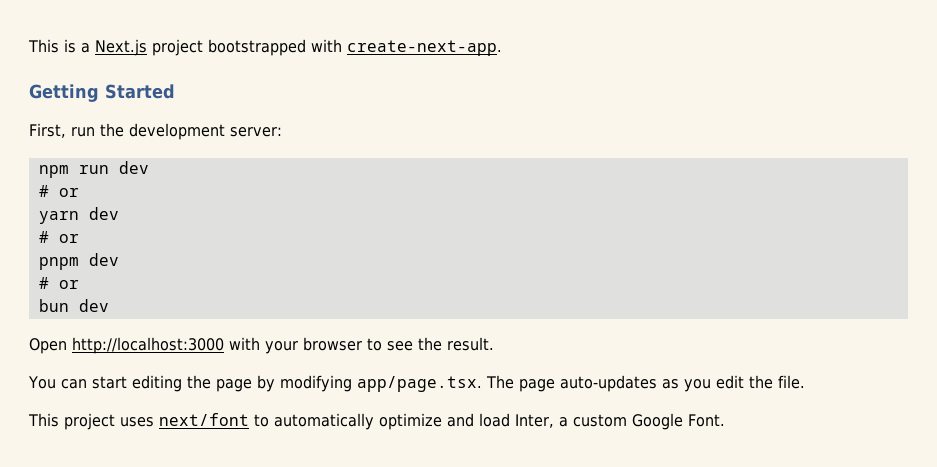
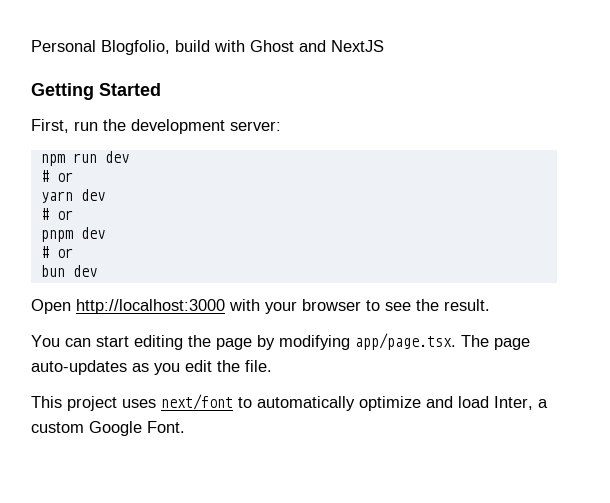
[28,39,502,56] This is a Next.js project bootstrapped with create-next-app. -> [31,40,384,55] Personal Blogfolio, build with Ghost and NextJS

